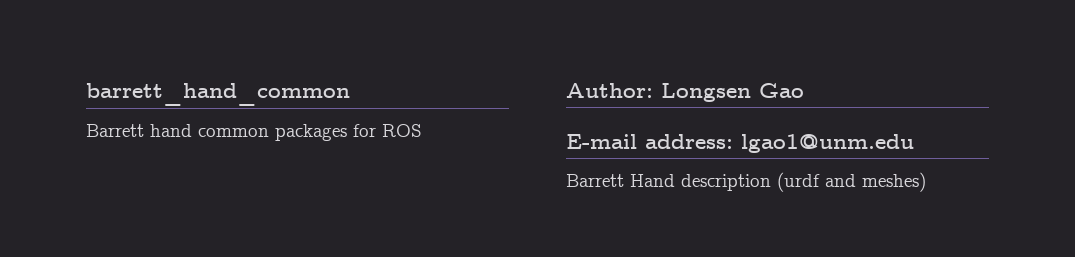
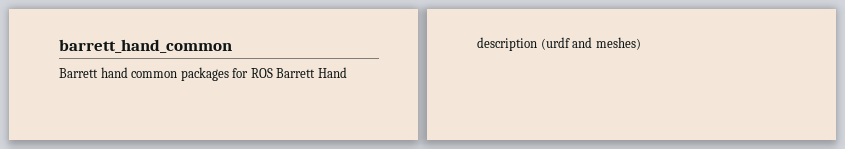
[566,83,804,102] [566,134,914,153] // Author: Longsen Gao // E-mail address: lgao1@unm.edu // -> (273, 73) none

